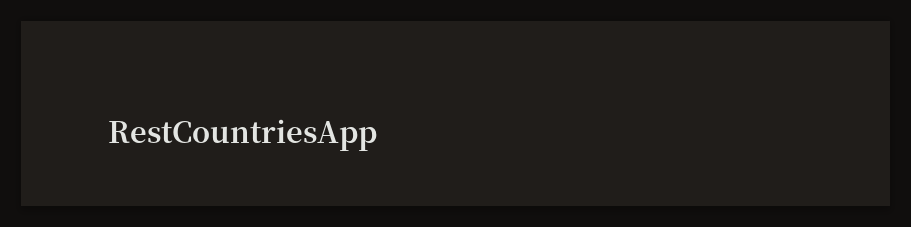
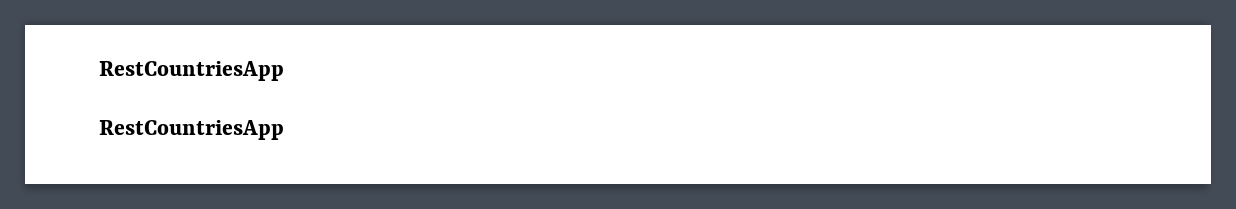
[108,119,377,151] RestCountriesApp -> [99,61,284,81] [99,120,284,140] RestCountriesApp // RestCountriesApp

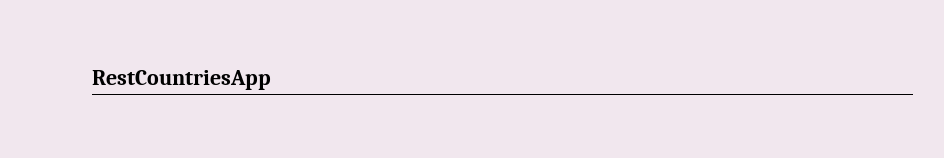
[99,61,284,81] [99,120,284,140] RestCountriesApp // RestCountriesApp -> [92,70,271,90] RestCountriesApp

